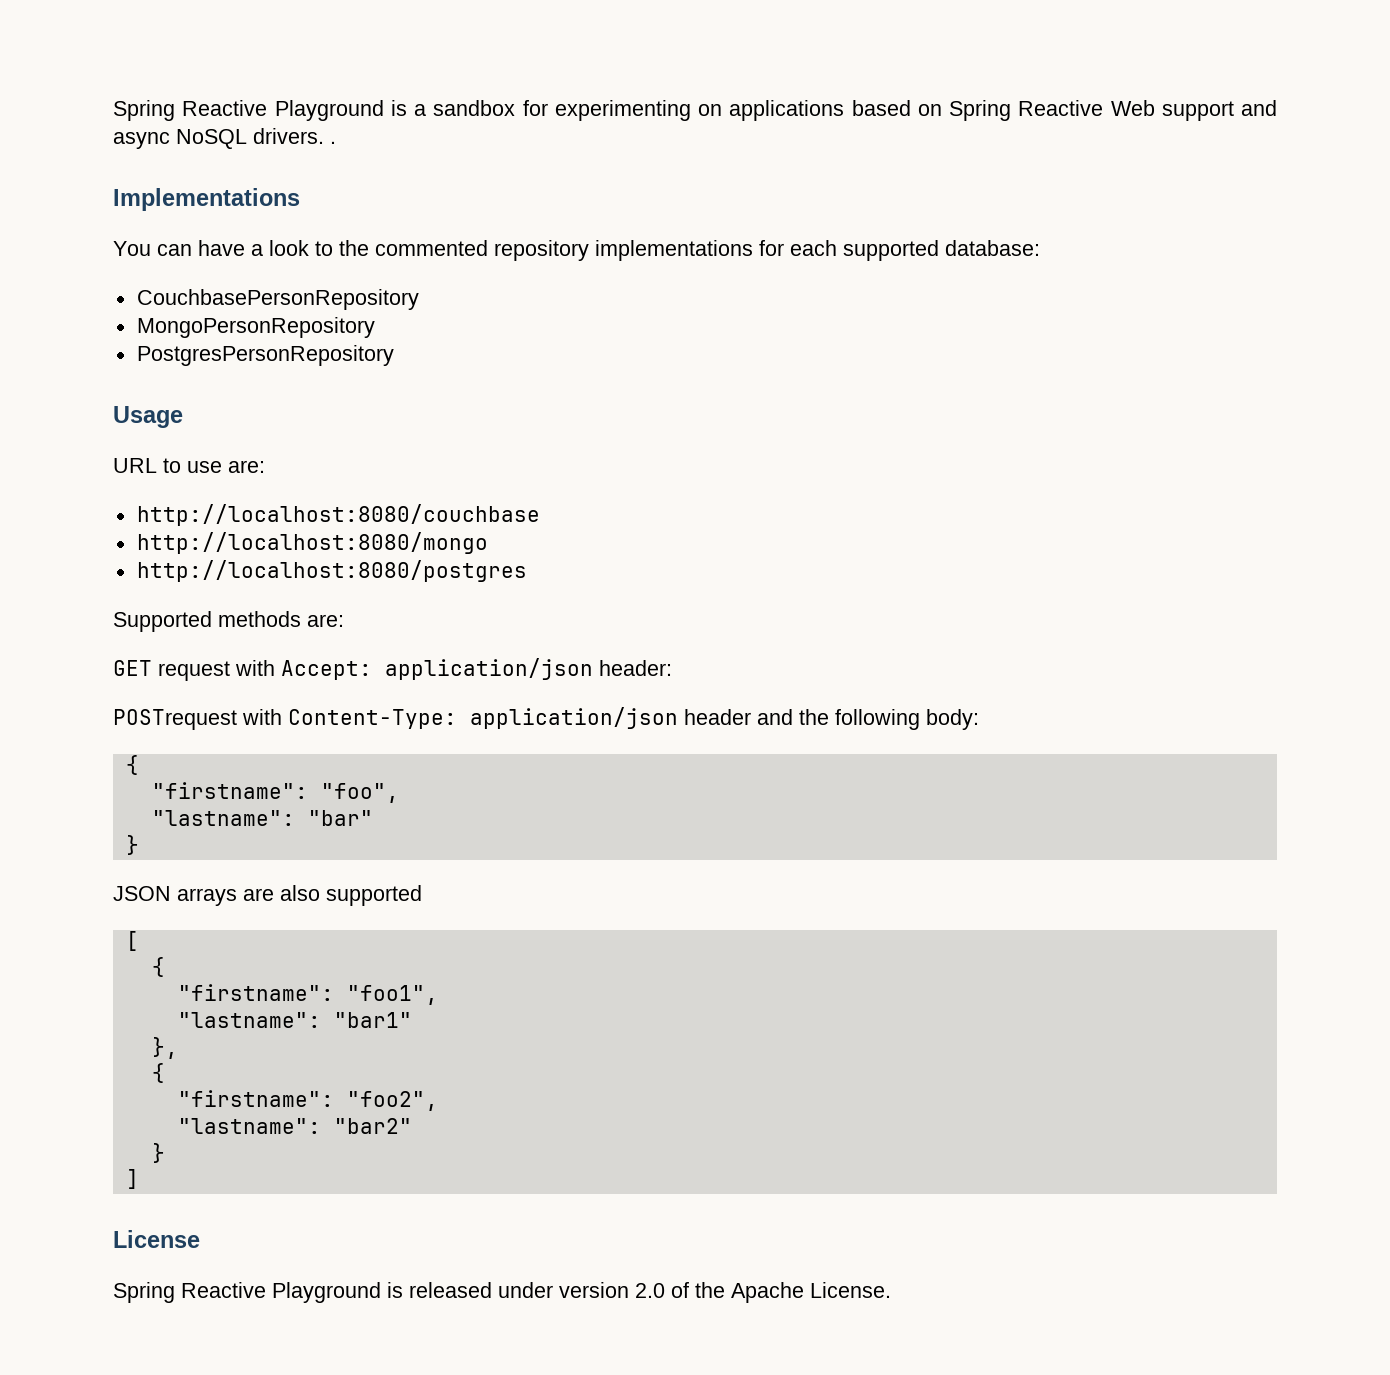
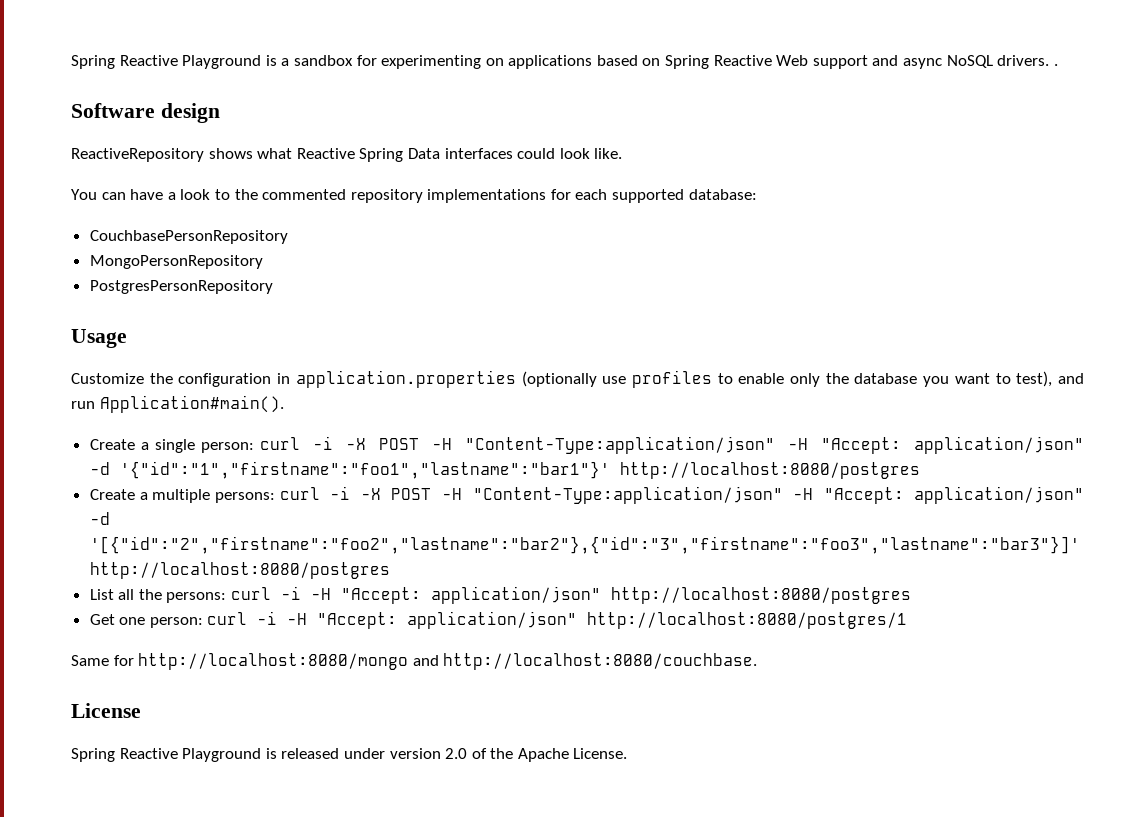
[113,188,300,211] Implementations -> [71,103,220,123] [71,148,623,162] Software design // ReactiveRepository shows what Reactive Spring Data interfaces could look like.
[113,458,265,473] [136,504,540,526] [136,532,488,554] [136,560,527,582] [113,611,344,632] [113,658,672,681] [113,707,979,730] [125,755,139,775] [151,782,399,803] [151,810,373,826] [125,835,139,855] [113,885,422,906] [125,931,139,951] [151,957,165,977] [177,984,438,1005] [177,1012,412,1028] [151,1037,178,1059] [151,1063,165,1083] [177,1090,438,1111] [177,1118,412,1134] [151,1143,165,1163] [125,1169,139,1189] URL to use are: // http://localhost:8080/couchbase // http://localhost:8080/mongo // http://localhost:8080/postgres // Supported methods are: // GET request with Accept: application/json header: // POSTrequest with Content-Type: application/json header and the following body: // { // "firstname": "foo", // "lastname": "bar" // } // JSON arrays are also supported // [ // { // "firstname": "foo1", // "lastname": "bar1" // }, // { // "firstname": "foo2", // "lastname": "bar2" // } // ] -> [71,370,1085,388] [71,395,284,413] [89,436,1084,454] [89,461,920,479] [89,486,1084,504] [89,512,110,525] [89,536,1080,554] [89,562,390,579] [89,586,912,604] [89,611,908,629] [71,653,758,670] Customize the configuration in application.properties (optionally use profiles to enable only the database you want to test), and run Application#main(). // Create a single person: curl -i -X POST -H "Content-Type:application/json" -H "Accept: application/json" -d '{"id":"1","firstname":"foo1","lastname":"bar1"}' http://localhost:8080/postgres // Create a multiple persons: curl -i -X POST -H "Content-Type:application/json" -H "Accept: application/json" -d '[{"id":"2","firstname":"foo2","lastname":"bar2"},{"id":"3","firstname":"foo3","lastname":"bar3"}]' http://localhost:8080/postgres // List all the persons: curl -i -H "Accept: application/json" http://localhost:8080/postgres // Get one person: curl -i -H "Accept: application/json" http://localhost:8080/postgres/1 // Same for http://localhost:8080/mongo and http://localhost:8080/couchbase.

